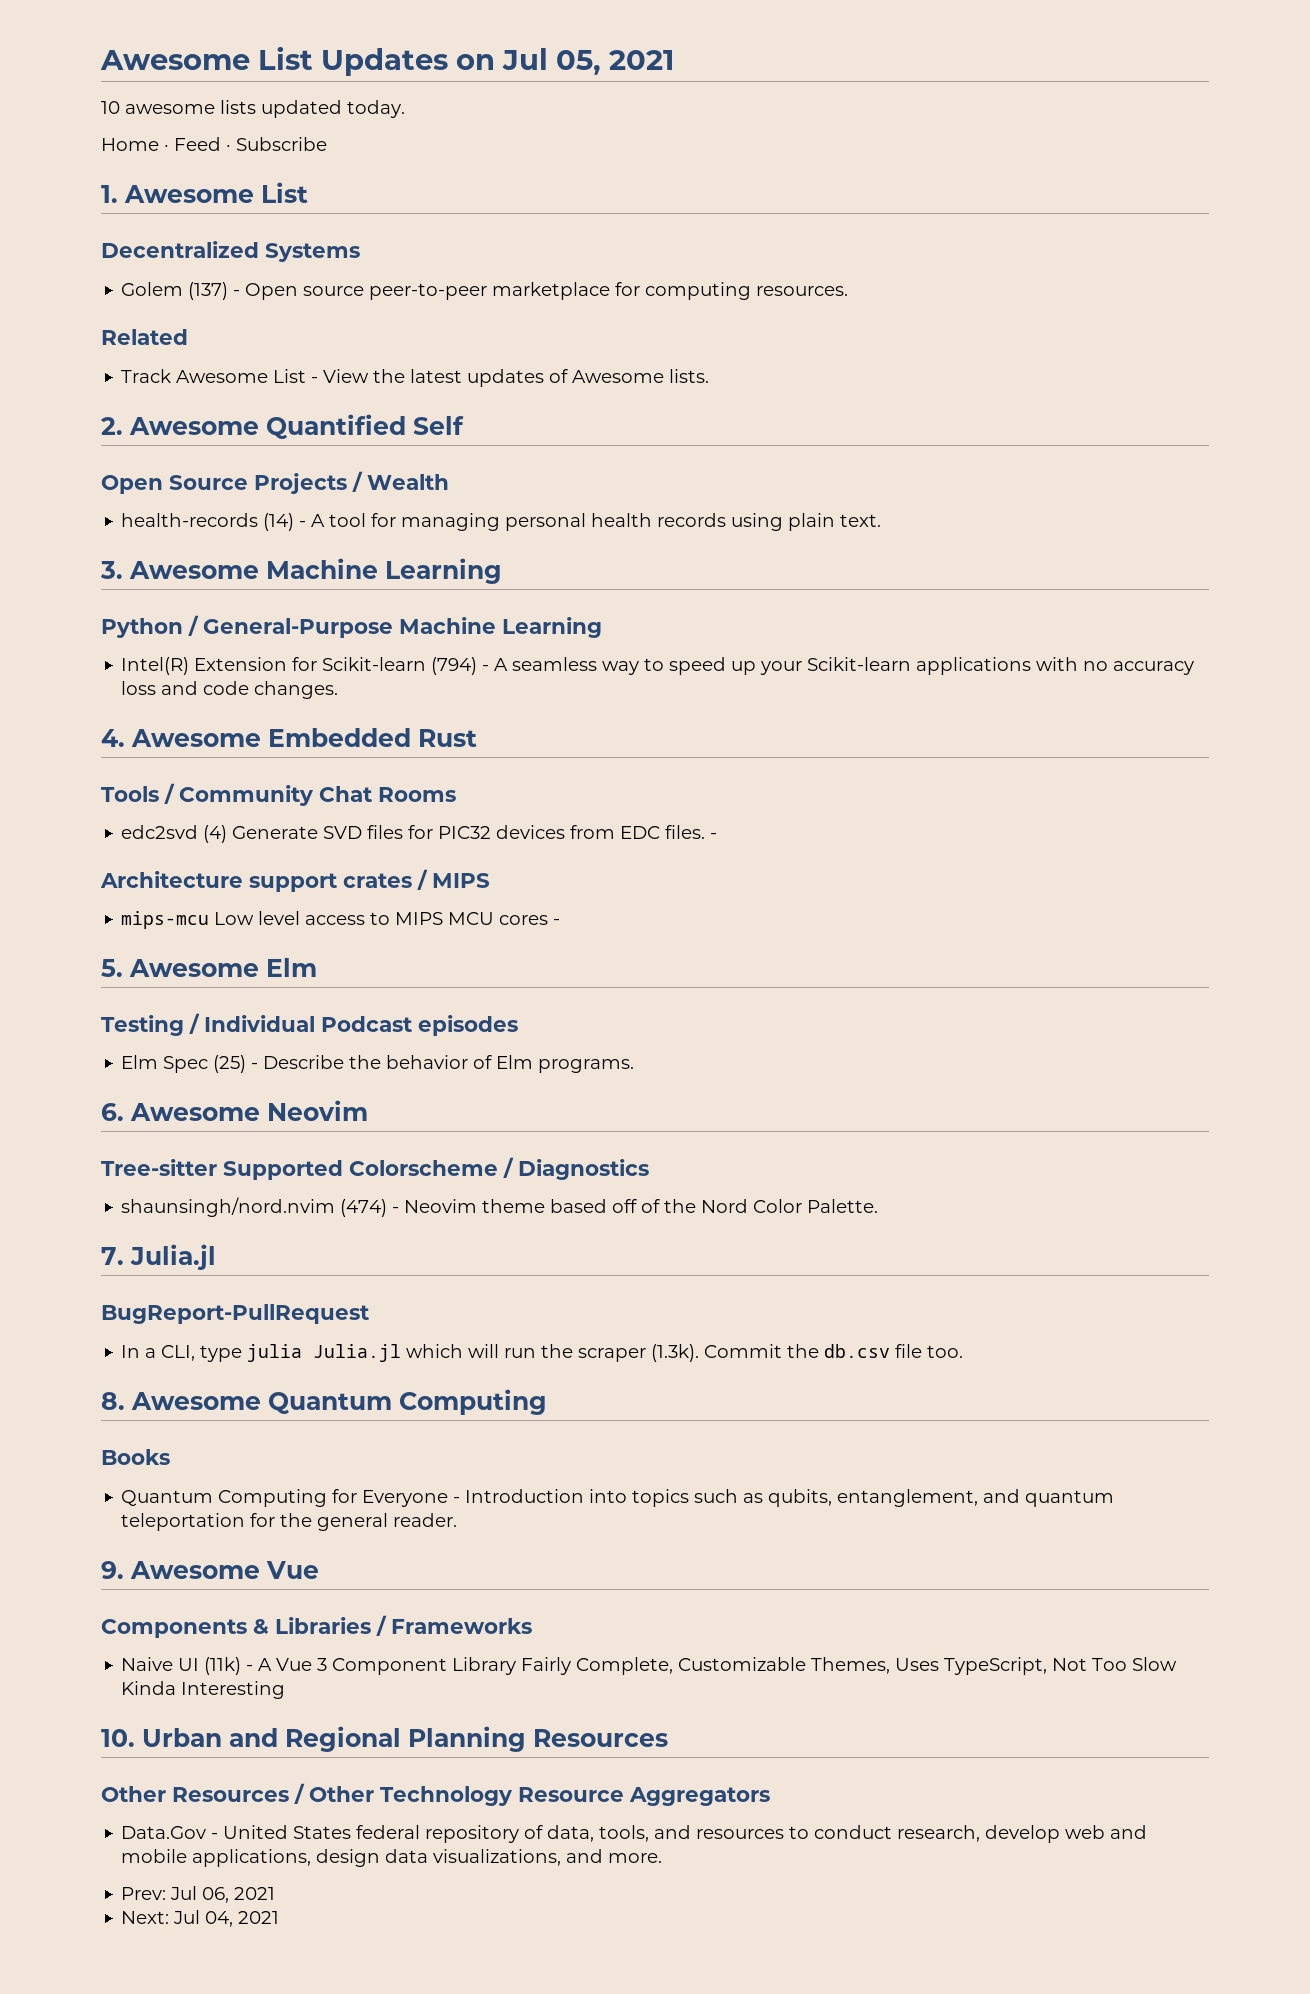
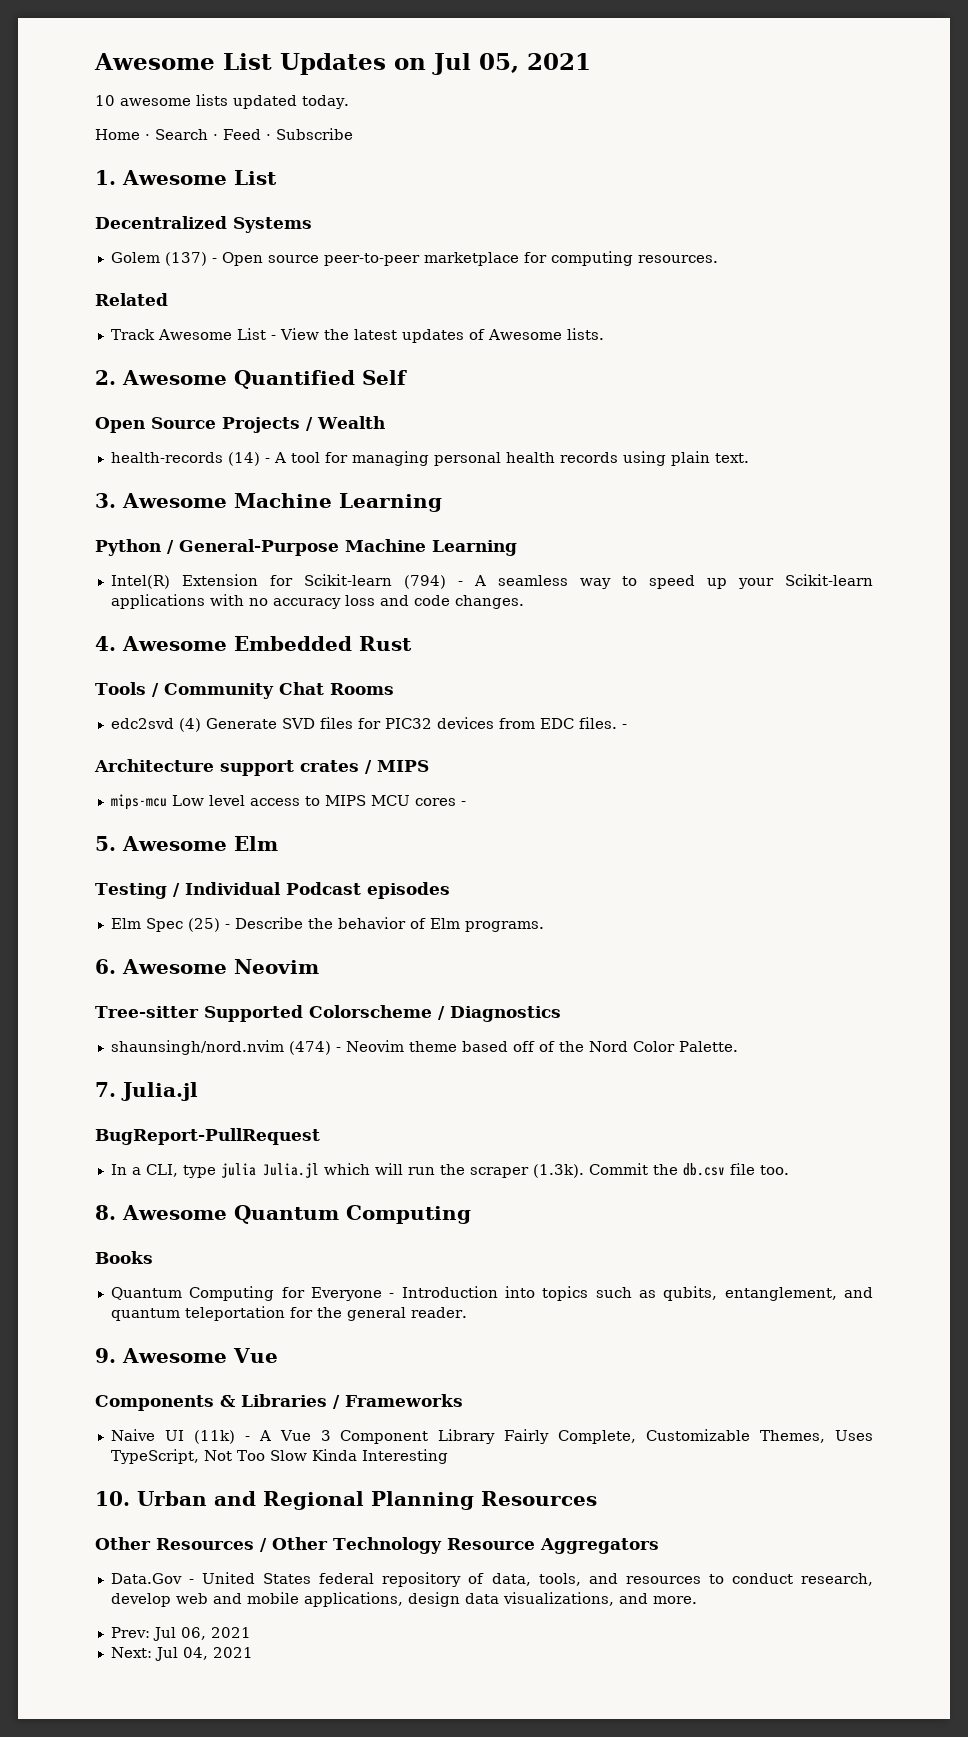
(169, 147) none -> [155,129,218,140] Search ·

